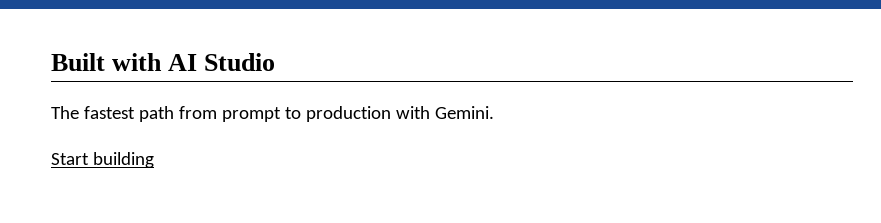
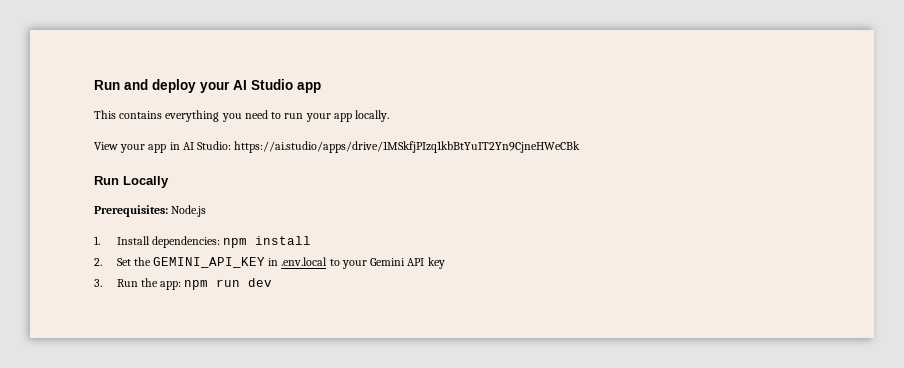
[51,53,276,71] [51,106,494,122] [51,152,154,168] Built with AI Studio // The fastest path from prompt to production with Gemini. // Start building -> [94,79,321,93] [94,110,390,122] [94,141,581,153] [94,176,169,188] [94,205,207,217] [94,236,311,248] [94,257,445,269] [94,278,273,290] Run and deploy your AI Studio app // This contains everything you need to run your app locally. // View your app in AI Studio: https://ai.studio/apps/drive/1MSkfjPIzq1kbBtYuIT2Yn9CjneHWeCBk // Run Locally // Prerequisites: Node.js // 1. Install dependencies: npm install // 2. Set the GEMINI_API_KEY in .env.local to your Gemini API key // 3. Run the app: npm run dev

